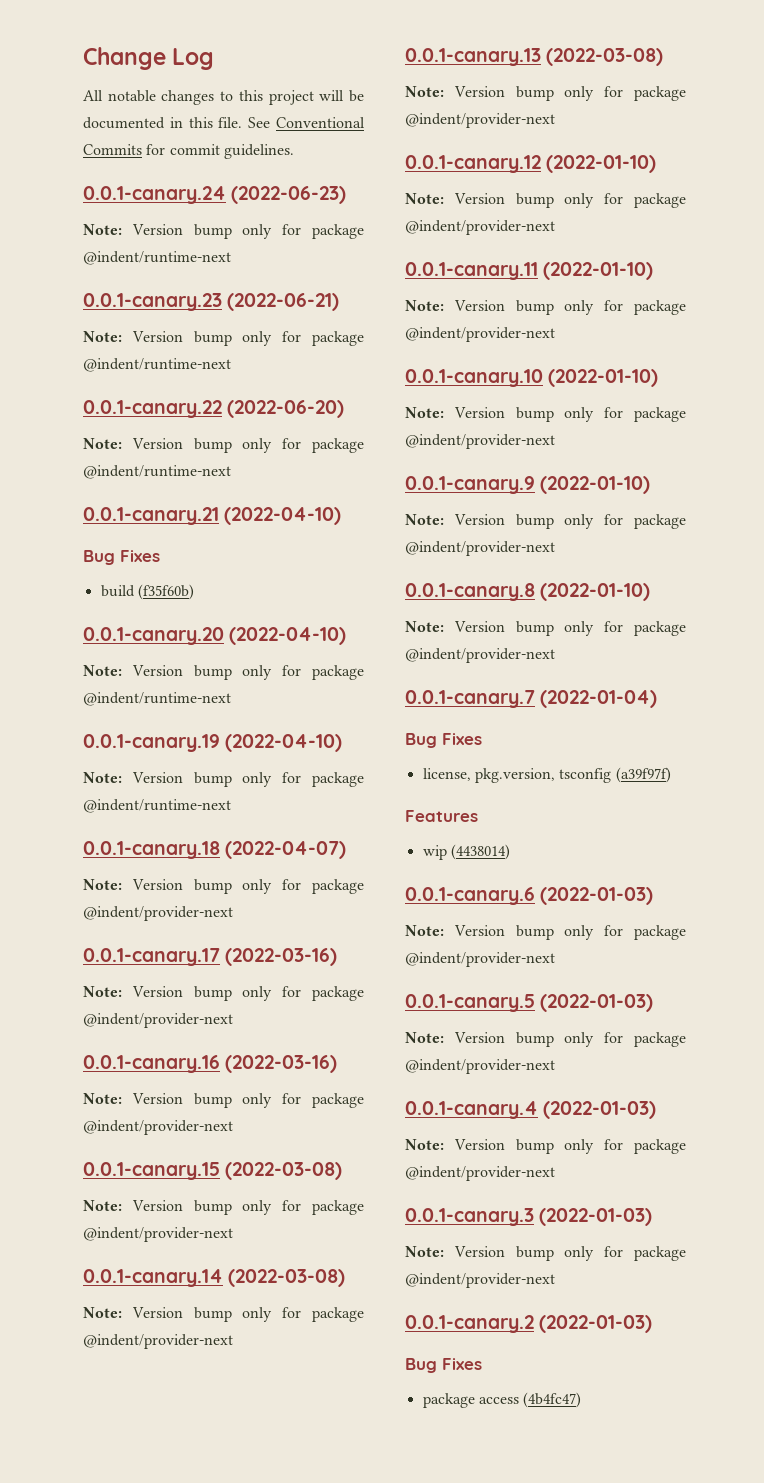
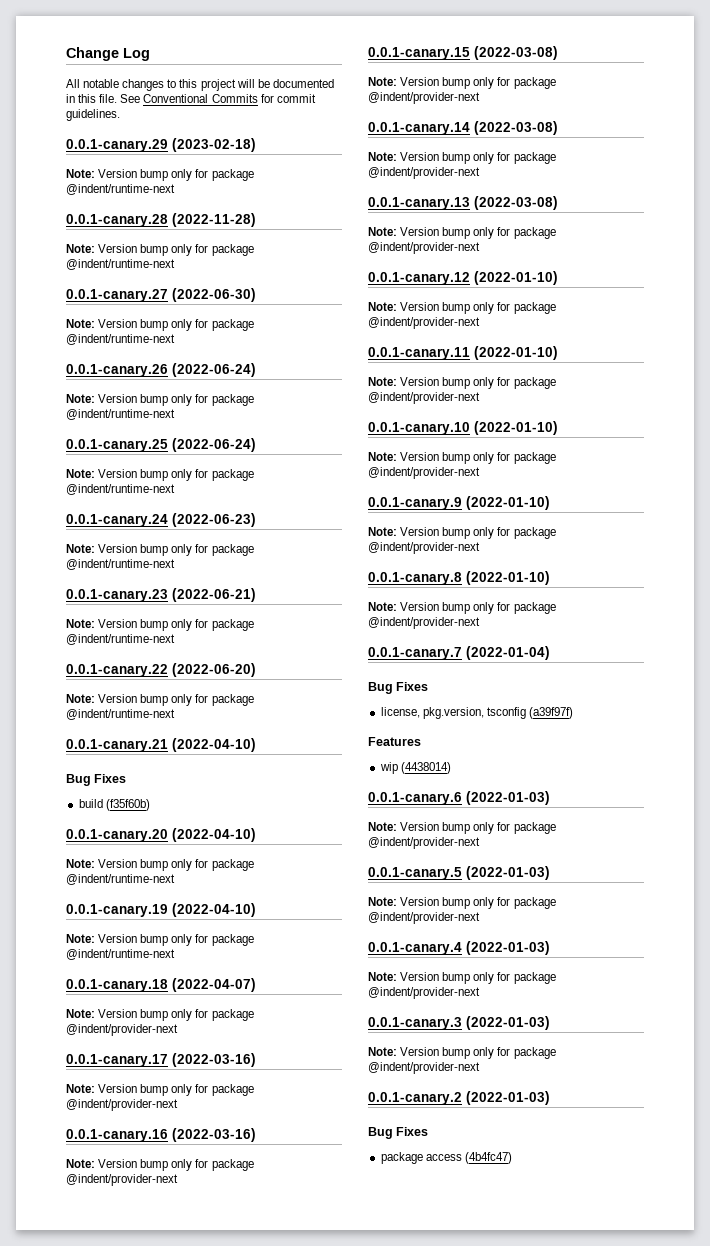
(294, 151) none -> [66,138,256,152] [66,169,254,181] [66,184,175,195] [66,213,256,227] [66,244,254,256] [66,259,175,270] [66,288,256,302] [66,319,254,331] [66,334,175,345] [66,363,256,377] [66,394,254,406] [66,409,175,420] [66,438,256,452] [66,469,254,481] [66,484,175,495] // 0.0.1-canary.29 (2023-02-18) // Note: Version bump only for package @indent/runtime-next // 0.0.1-canary.28 (2022-11-28) // Note: Version bump only for package @indent/runtime-next // 0.0.1-canary.27 (2022-06-30) // Note: Version bump only for package @indent/runtime-next // 0.0.1-canary.26 (2022-06-24) // Note: Version bump only for package @indent/runtime-next // 0.0.1-canary.25 (2022-06-24) // Note: Version bump only for package @indent/runtime-next

